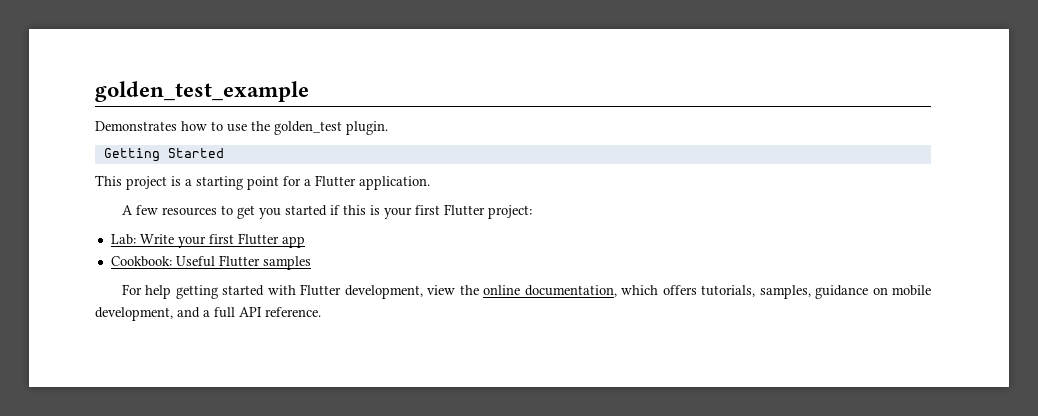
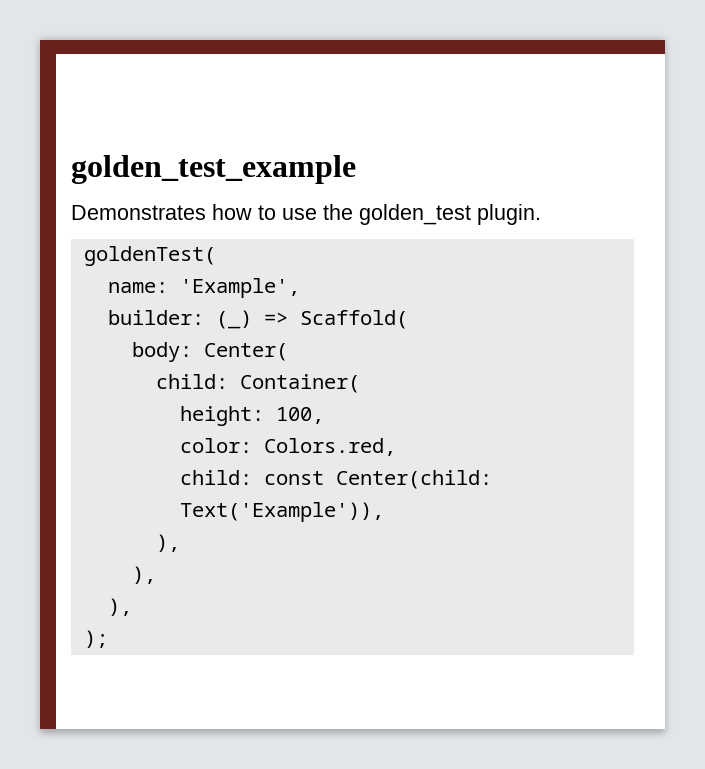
[103,148,224,162] [95,175,430,190] [121,204,532,219] [110,233,305,248] [110,255,311,270] [121,284,931,299] [95,307,321,321] Getting Started // This project is a starting point for a Flutter application. // A few resources to get you started if this is your first Flutter project: // Lab: Write your first Flutter app // Cookbook: Useful Flutter samples // For help getting started with Flutter development, view the online documentation, which offers tutorials, samples, guidance on mobile development, and a full API reference. -> [83,246,216,266] [107,278,300,298] [107,310,408,329] [131,342,288,362] [155,374,360,393] [179,406,324,426] [179,438,396,456] [179,470,492,489] [179,502,384,522] [155,534,180,552] [131,566,156,584] [107,598,132,616] [83,630,108,648] goldenTest( // name: 'Example', // builder: (_) => Scaffold( // body: Center( // child: Container( // height: 100, // color: Colors.red, // child: const Center(child: Text('Example')), // ), // ), // ), // );

